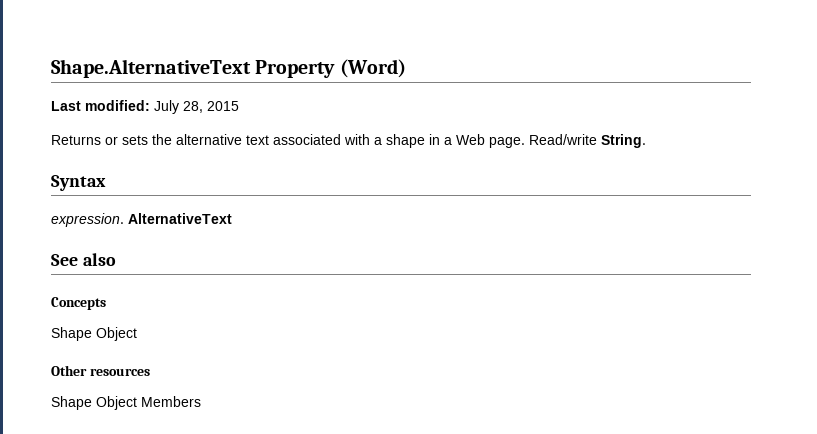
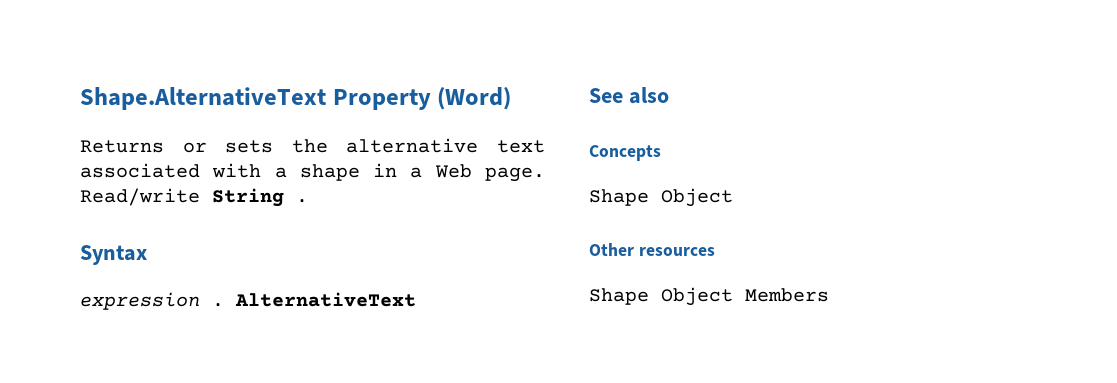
[51,100,239,114] // Last modified: July 28, 2015 -> (512, 98) none
[601,134,646,148] String. -> [212,188,308,207] String .
[51,213,124,227] expression. -> [80,292,224,310] expression .

